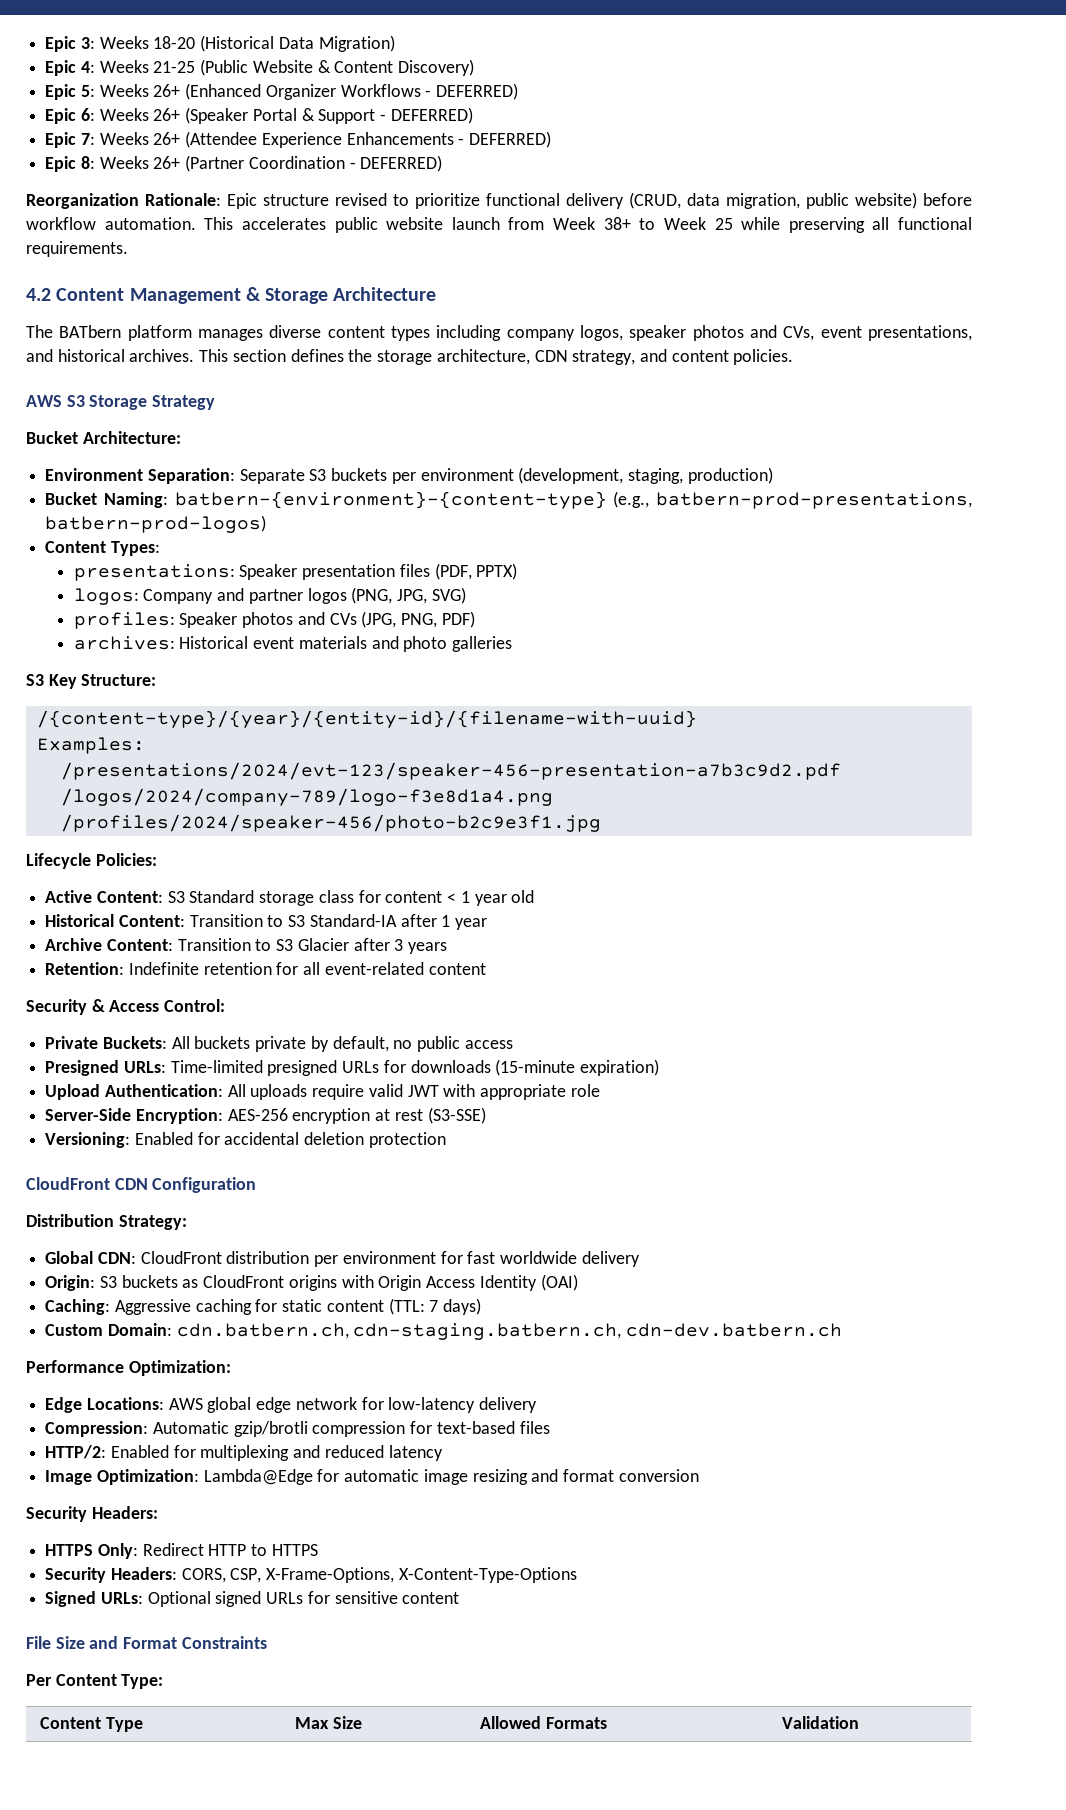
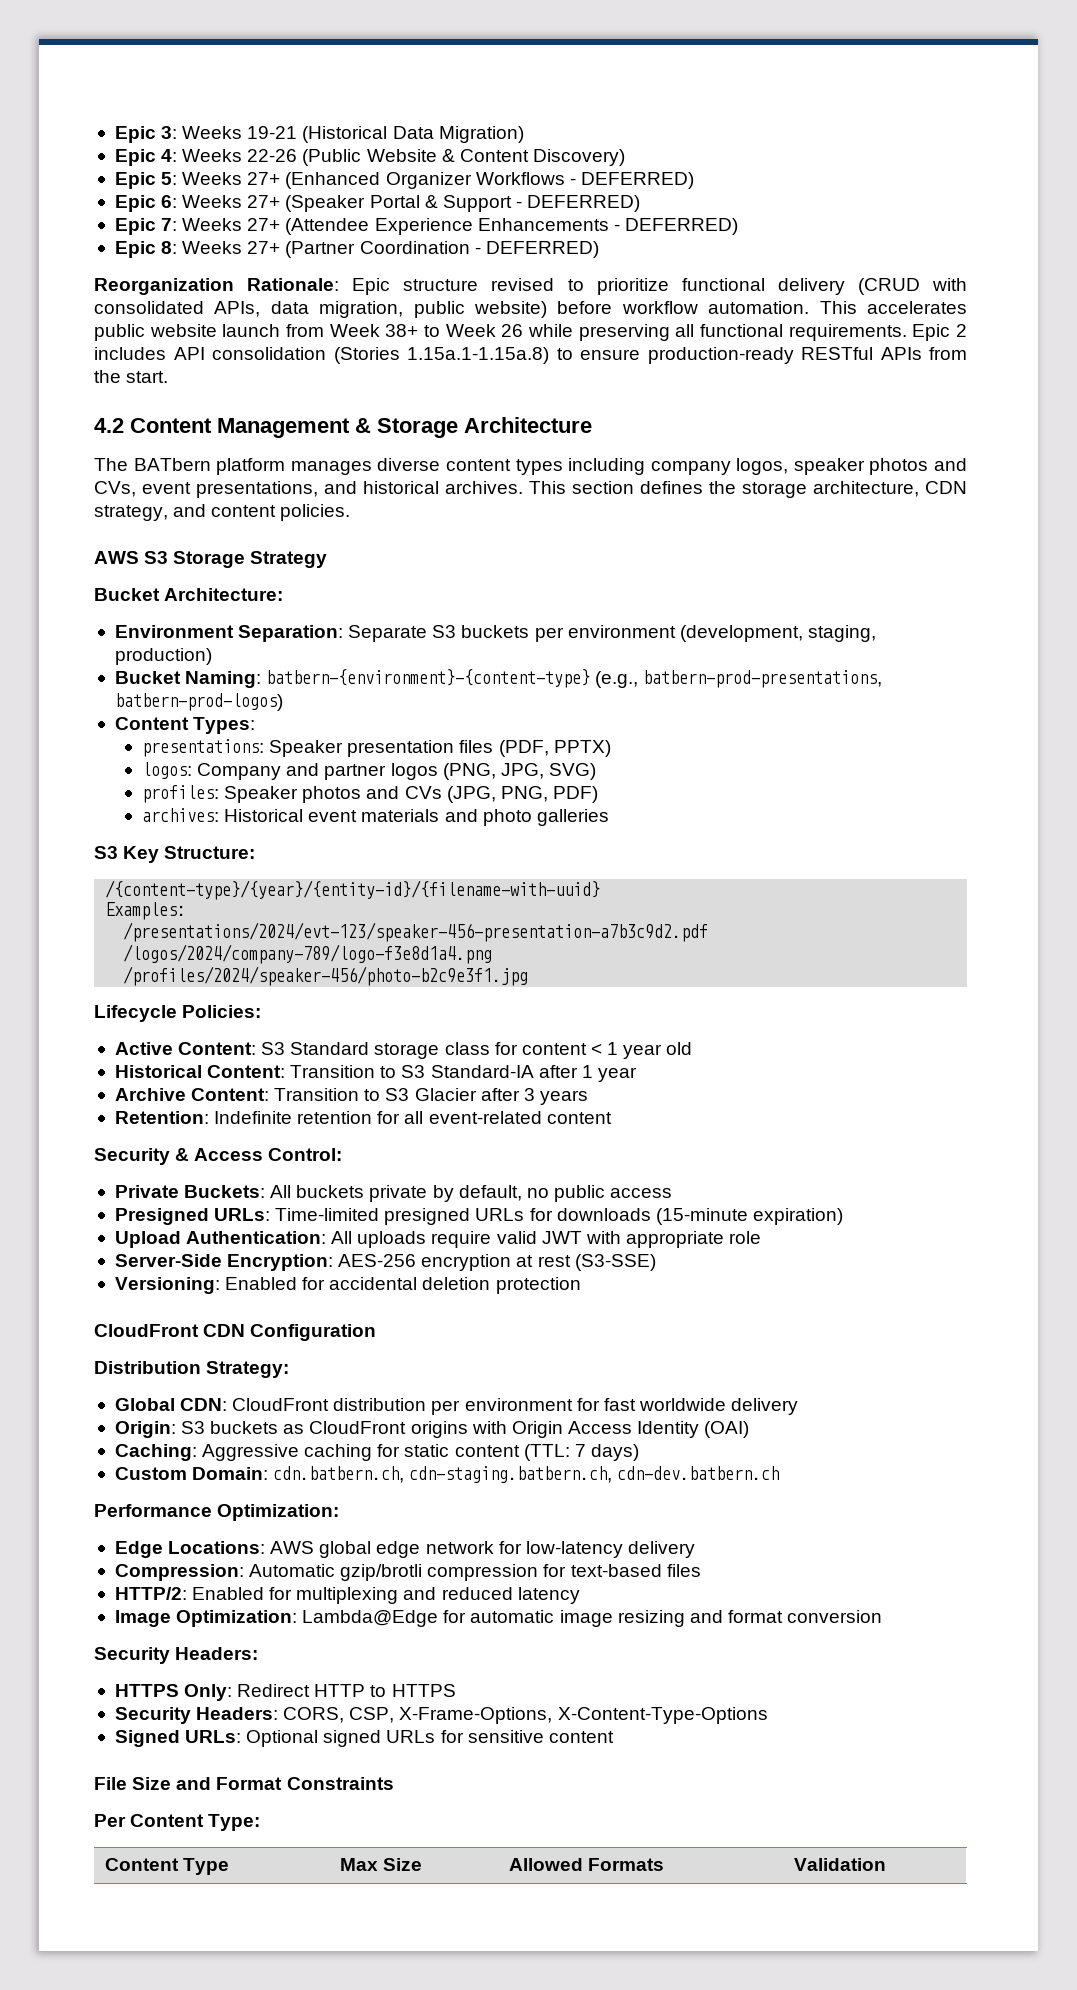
[153,36,196,49] 18-20 -> [247,126,298,139] 19-21
[153,61,196,73] 21-25 -> [247,149,298,162] 22-26
[153,84,181,97] 26+ -> [247,172,281,185] 27+
[153,108,181,121] 26+ -> [247,195,281,208] 27+
[153,132,181,145] 26+ -> [247,218,281,231] 27+
[153,156,181,169] 26+ -> [247,241,281,254] 27+
[629,192,681,209] (CRUD, -> [857,278,968,295] [94,301,261,317] (CRUD with consolidated APIs,
[714,218,733,230] 25 -> [501,324,524,337] 26
(128, 249) none -> [912,324,967,341] [94,347,967,364] [94,370,169,383] Epic 2 includes API consolidation (Stories 1.15a.1-1.15a.8) to ensure production-ready RESTful APIs from the start.

